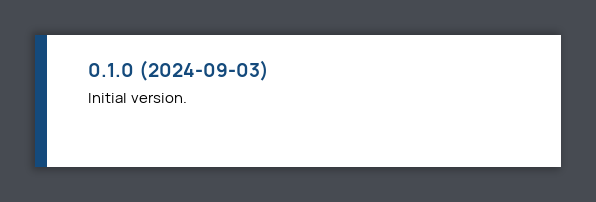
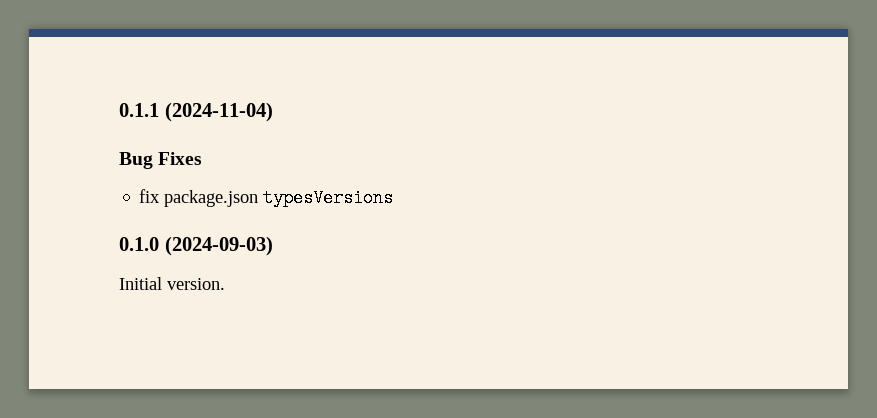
(88, 70) none -> [119,102,273,122] [119,152,203,169] [139,189,394,207] 0.1.1 (2024-11-04) // Bug Fixes // fix package.json typesVersions //

